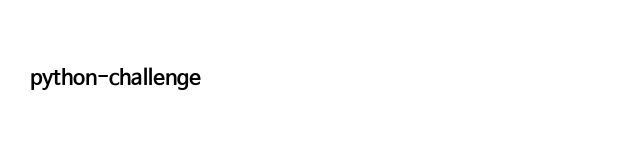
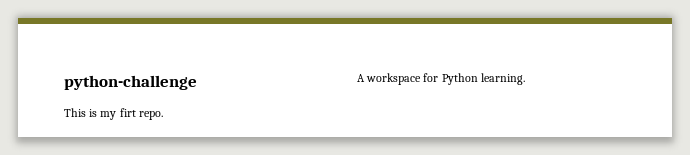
(201, 79) none -> [64,108,163,120] [357,73,525,85] // This is my firt repo. // A workspace for Python learning.

